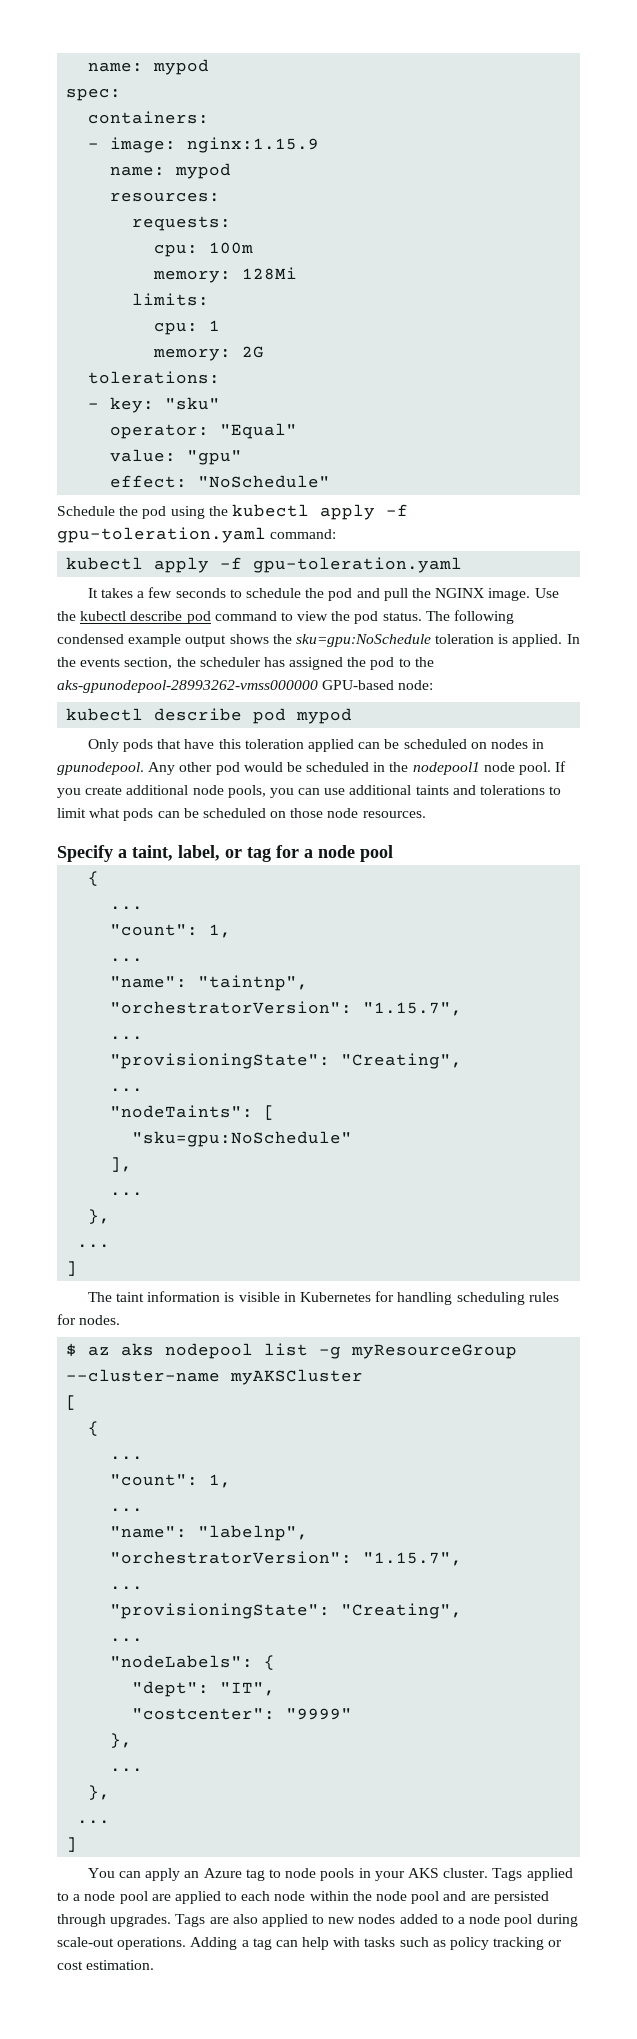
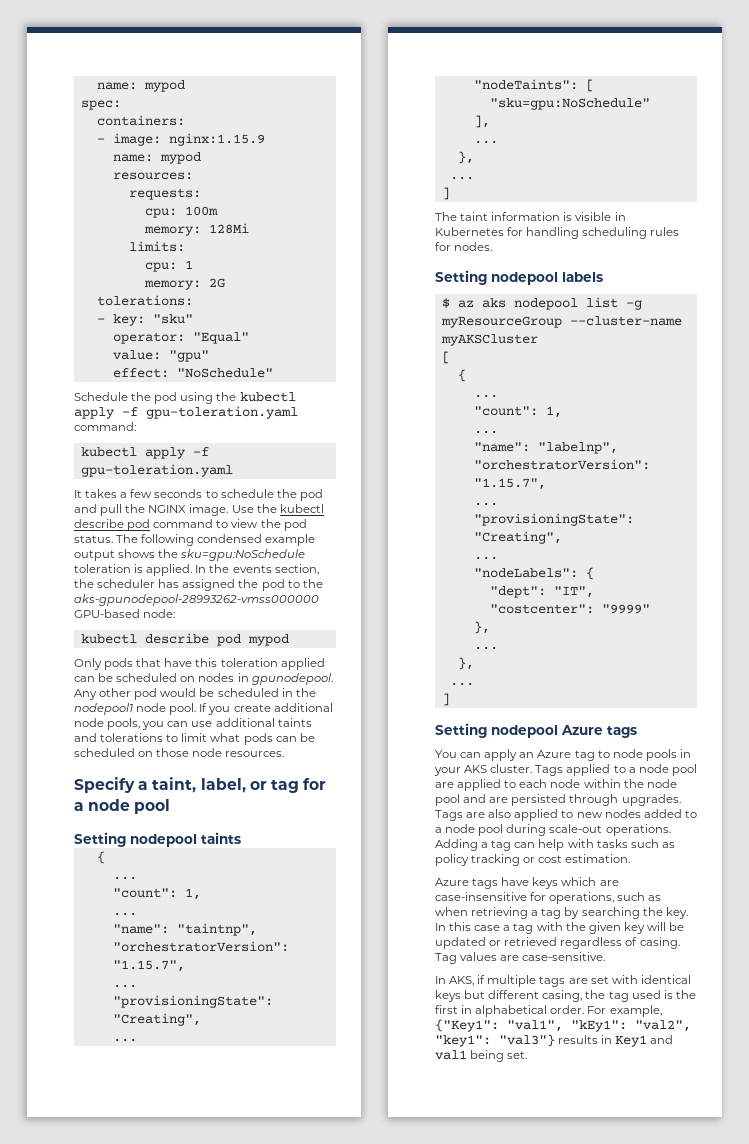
(393, 853) none -> [74,832,241,847] // Setting nodepool taints
(121, 1320) none -> [435,270,603,285] // Setting nodepool labels
(78, 1844) none -> [435,723,637,738] // Setting nodepool Azure tags
(155, 1965) none -> [435,877,619,889] [435,892,662,904] [435,907,688,919] [435,922,685,934] [435,937,680,949] [435,952,606,964] [435,975,691,987] [435,990,696,1002] [435,1005,662,1017] [435,1019,691,1032] [435,1034,674,1047] [435,1050,528,1062] // Azure tags have keys which are case-insensitive for operations, such as when retrieving a tag by searching the key. In this case a tag with the given key will be updated or retrieved regardless of casing. Tag values are case-sensitive. // In AKS, if multiple tags are set with identical keys but different casing, the tag used is the first in alphabetical order. For example, {"Key1": "val1", "kEy1": "val2", "key1": "val3"} results in Key1 and val1 being set.

